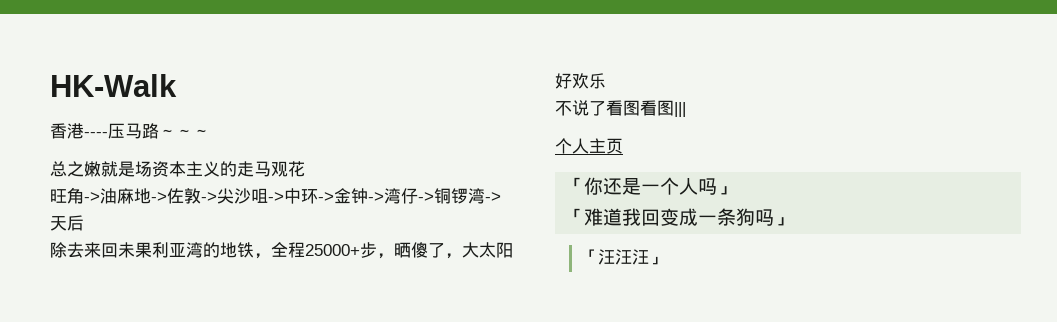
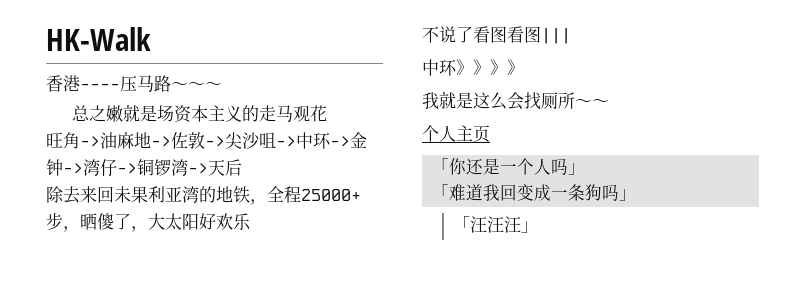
(686, 109) none -> [422,59,524,76] [422,91,609,110] // 中环》》》》 // 我就是这么会找厕所～～

